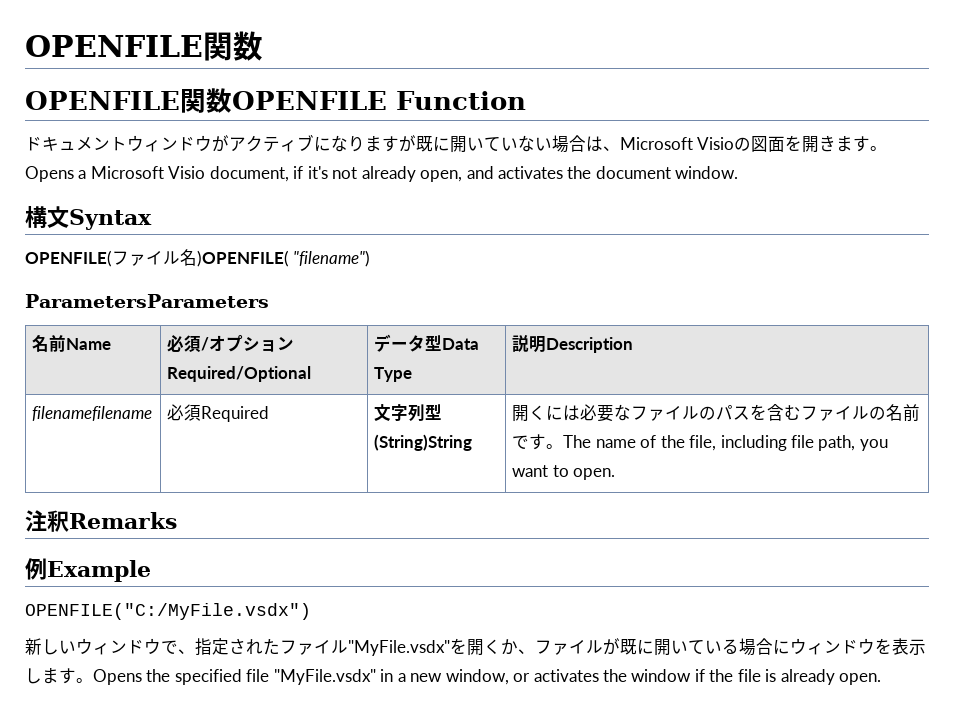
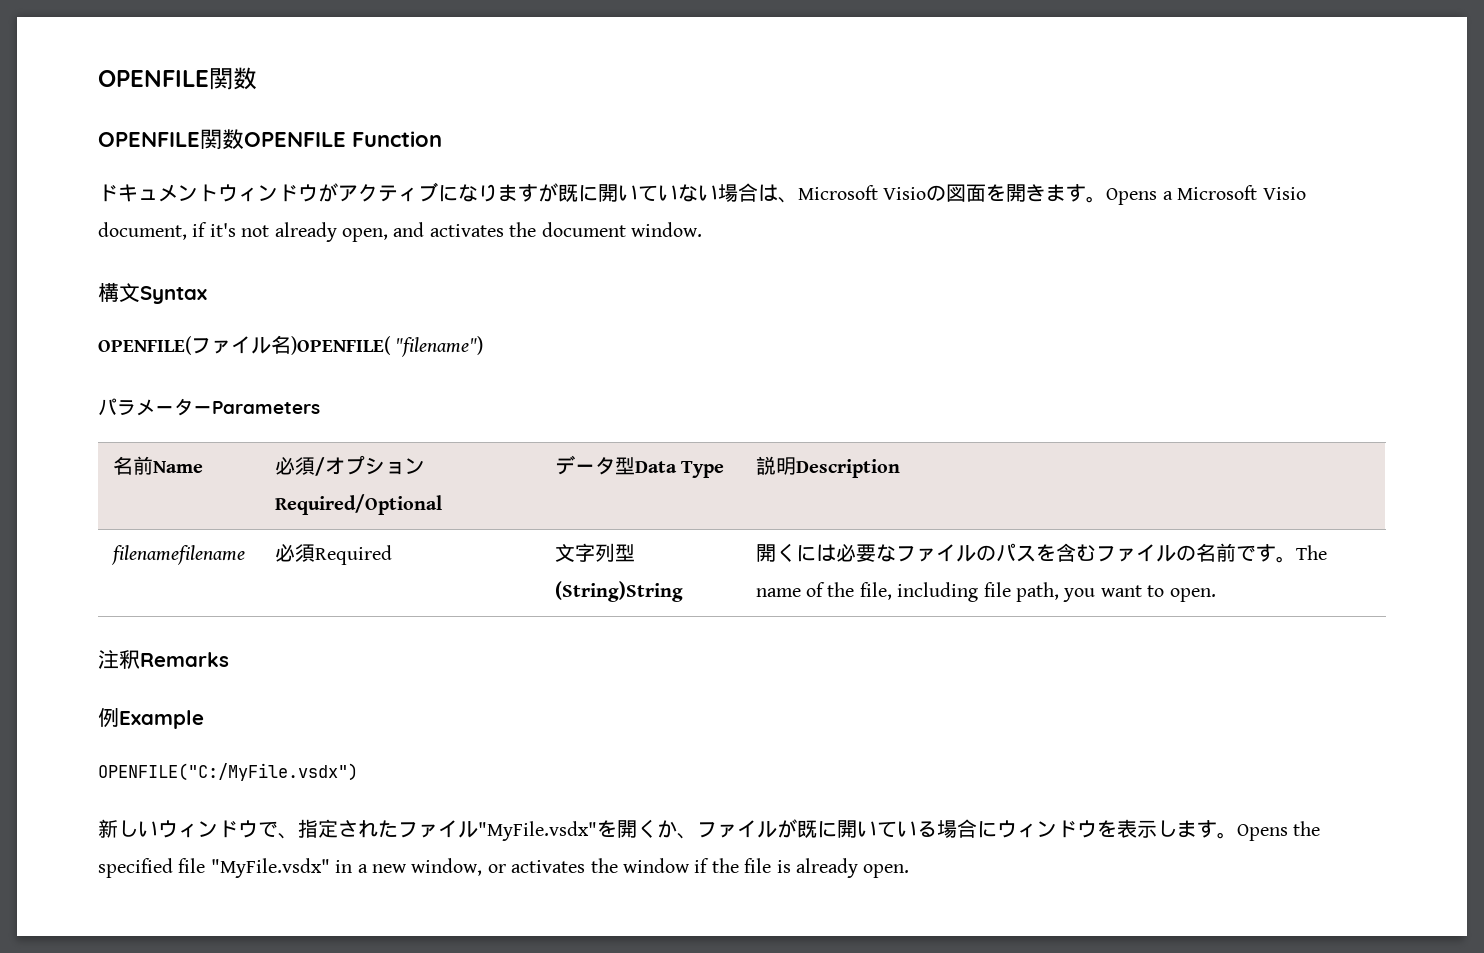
[25,294,269,308] ParametersParameters -> [98,398,320,416] パラメーターParameters

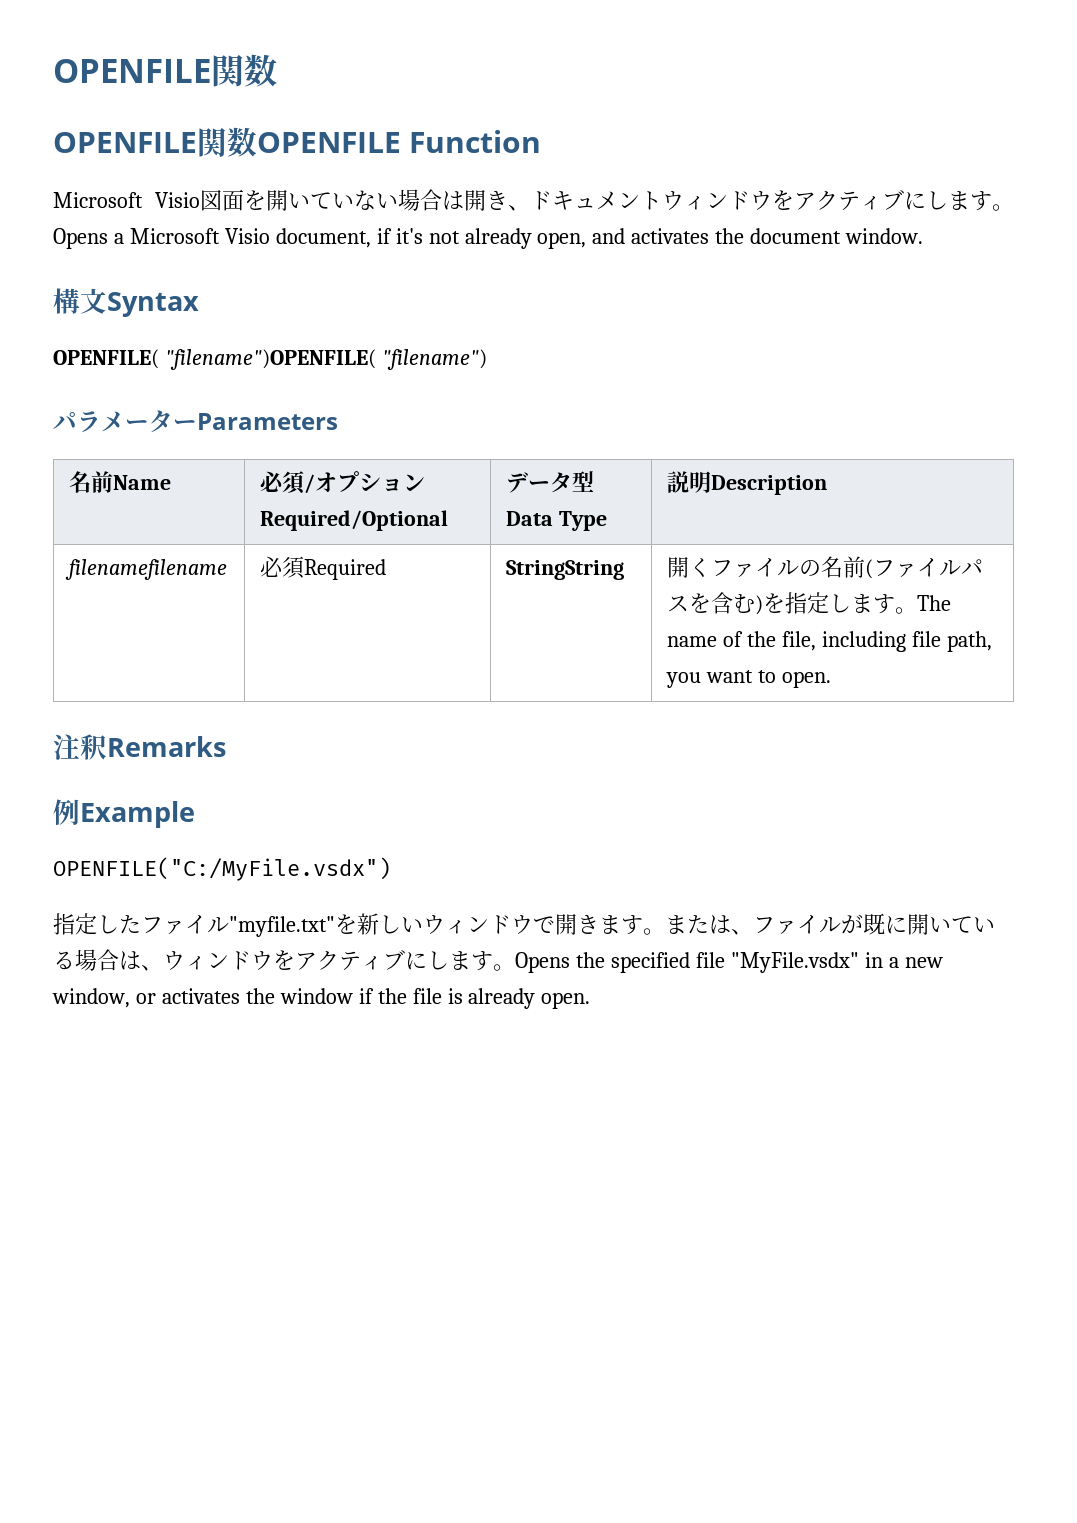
(442, 139) none -> [53,189,530,211] Microsoft Visio図面を開いていない場合は開き、
[318,182,1047,203] がアクティブになりますが既に開いていない場合は、Microsoft Visioの図面を開き -> [772,190,948,210] をアクティブにし
[191,335,391,355] ファイル名)OPENFILE( -> [164,349,376,370] "filename")OPENFILE(
[554,543,635,562] [554,581,683,602] [755,543,1256,562] 文字列型(String)String | 開くには必要なファイルのパスを含むファイルの名前で -> [506,560,625,580] [667,556,984,579] [667,592,874,615] StringString | 開くファイルの名前(ファイルパスを含む)を指定しま
(358, 772) none -> [53,913,357,937] 指定したファイル"myfile.txt"を
[278,819,677,841] 、指定されたファイル"MyFile.vsdx"を開くか -> [555,914,731,935] 開きます。または
[977,819,1157,838] にウィンドウを表示 -> [119,950,427,971] は、ウィンドウをアクティブに

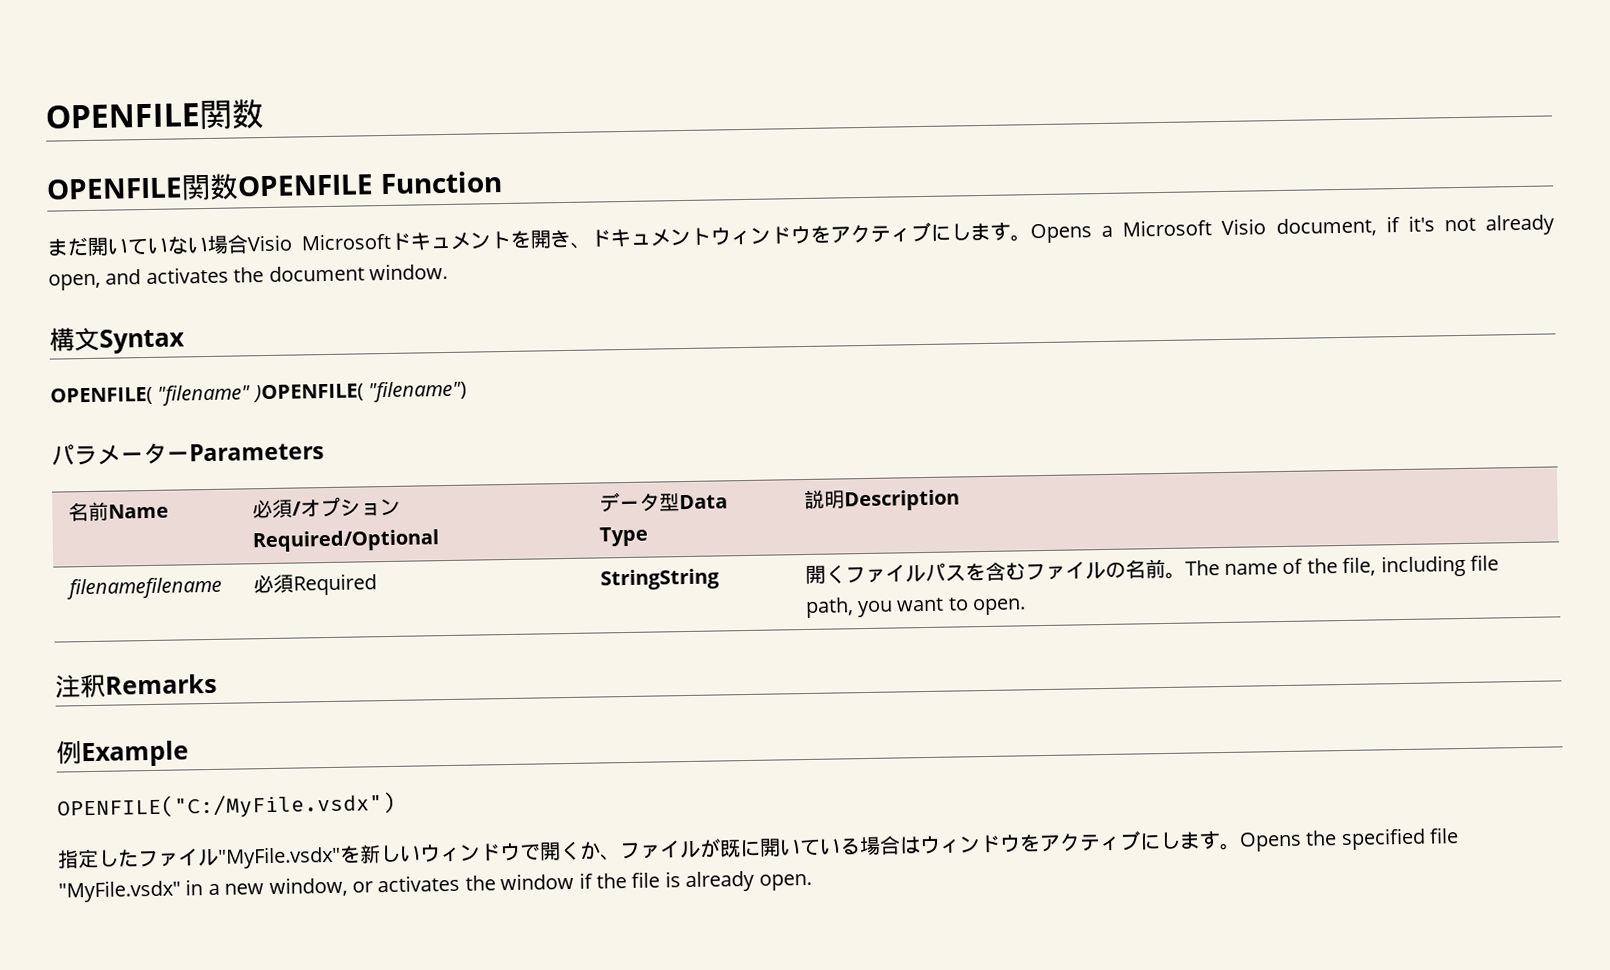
[53,189,266,211] Microsoft Visio図面を -> [47,236,89,257] まだ
[441,191,464,210] は -> [247,230,532,252] Visio Microsoftドキュメントを
[164,349,376,370] "filename")OPENFILE( -> [157,383,364,406] "filename" )OPENFILE(
[799,556,984,579] [667,592,896,615] の名前(ファイルパスを含む)を指定します -> [924,558,1166,583] パスを含むファイルの名前
[229,916,335,937] "myfile.txt" -> [217,845,341,869] "MyFile.vsdx"
[577,914,731,935] きます。または -> [559,840,601,861] くか
[141,965,163,971] 、 -> (921, 845) none

